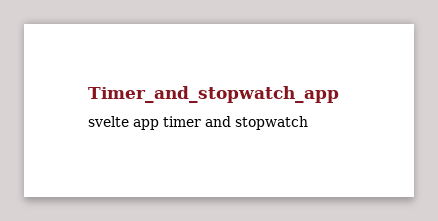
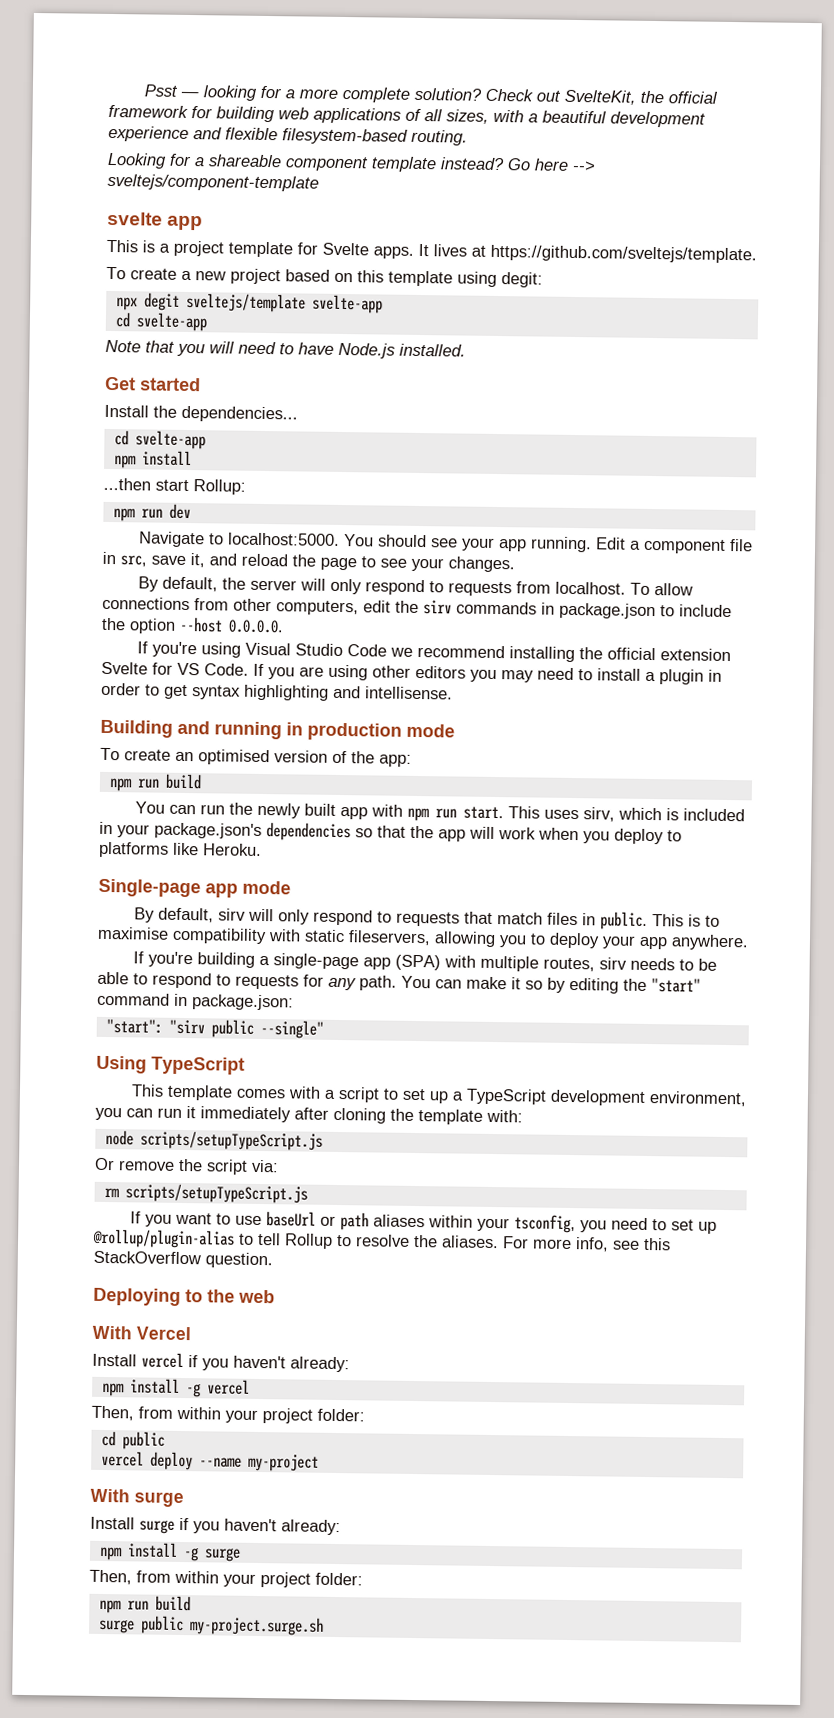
[88,86,339,103] [88,116,308,130] Timer_and_stopwatch_app // svelte app timer and stopwatch -> [144,84,719,105] [108,104,706,128] [108,125,468,146] [107,152,596,173] [107,173,319,192] [107,211,204,231] [106,239,757,264] [106,266,543,288] [115,292,383,314] [114,312,208,332] [105,339,466,359] [105,376,201,392] [104,404,298,423] [113,430,206,450] [113,450,192,469] [103,477,246,495] [112,503,191,522] [139,531,754,554] [102,551,515,573] [138,576,694,597] [102,596,732,620] [101,616,284,634] [137,641,732,663] [101,661,722,685] [101,682,453,701] [100,719,455,741] [100,747,412,767] [108,773,202,792] [135,801,746,822] [99,821,682,845] [99,841,262,858] [98,878,291,898] [134,907,721,930] [97,926,749,951] [133,951,718,972] [97,971,701,994] [97,992,294,1011] [105,1018,324,1039] [96,1055,245,1075] [131,1084,748,1107] [95,1106,523,1125] [104,1129,323,1151] [94,1157,279,1175] [103,1183,308,1204] [130,1211,718,1234] [92,1228,671,1252] [93,1250,273,1269] [93,1287,275,1306] [92,1325,191,1341] [92,1352,350,1373] [101,1378,250,1398] [91,1405,365,1424] [100,1430,165,1450] [100,1450,319,1472] [90,1488,184,1508] [90,1516,341,1536] [98,1542,241,1562] [89,1569,363,1588] [98,1595,191,1614] [97,1615,324,1636] Psst — looking for a more complete solution? Check out SvelteKit, the official framework for building web applications of all sizes, with a beautiful development experience and flexible filesystem-based routing. // Looking for a shareable component template instead? Go here --> sveltejs/component-template // svelte app // This is a project template for Svelte apps. It lives at https://github.com/sveltejs/template. // To create a new project based on this template using degit: // npx degit sveltejs/template svelte-app // cd svelte-app // Note that you will need to have Node.js installed. // Get started // Install the dependencies... // cd svelte-app // npm install // ...then start Rollup: // npm run dev // Navigate to localhost:5000. You should see your app running. Edit a component file in src, save it, and reload the page to see your changes. // By default, the server will only respond to requests from localhost. To allow connections from other computers, edit the sirv commands in package.json to include the option --host 0.0.0.0. // If you're using Visual Studio Code we recommend installing the official extension Svelte for VS Code. If you are using other editors you may need to install a plugin in order to get syntax highlighting and intellisense. // Building and running in production mode // To create an optimised version of the app: // npm run build // You can run the newly built app with npm run start. This uses sirv, which is included in your package.json's dependencies so that the app will work when you deploy to platforms like Heroku. // Single-page app mode // By default, sirv will only respond to requests that match files in public. This is to maximise compatibility with static fileservers, allowing you to deploy your app anywhere. // If you're building a single-page app (SPA) with multiple routes, sirv needs to be able to respond to requests for any path. You can make it so by editing the "start" command in package.json: // "start": "sirv public --single" // Using TypeScript // This template comes with a script to set up a TypeScript development environment, you can run it immediately after cloning the template with: // node scripts/setupTypeScript.js // Or remove the script via: // rm scripts/setupTypeScript.js // If you want to use baseUrl or path aliases within your tsconfig, you need to set up @rollup/plugin-alias to tell Rollup to resolve the aliases. For more info, see this StackOverflow question. // Deploying to the web // With Vercel // Install vercel if you haven't already: // npm install -g vercel // Then, from within your project folder: // cd public // vercel deploy --name my-project // With surge // Install surge if you haven't already: // npm install -g surge // Then, from within your project folder: // npm run build // surge public my-project.surge.sh

